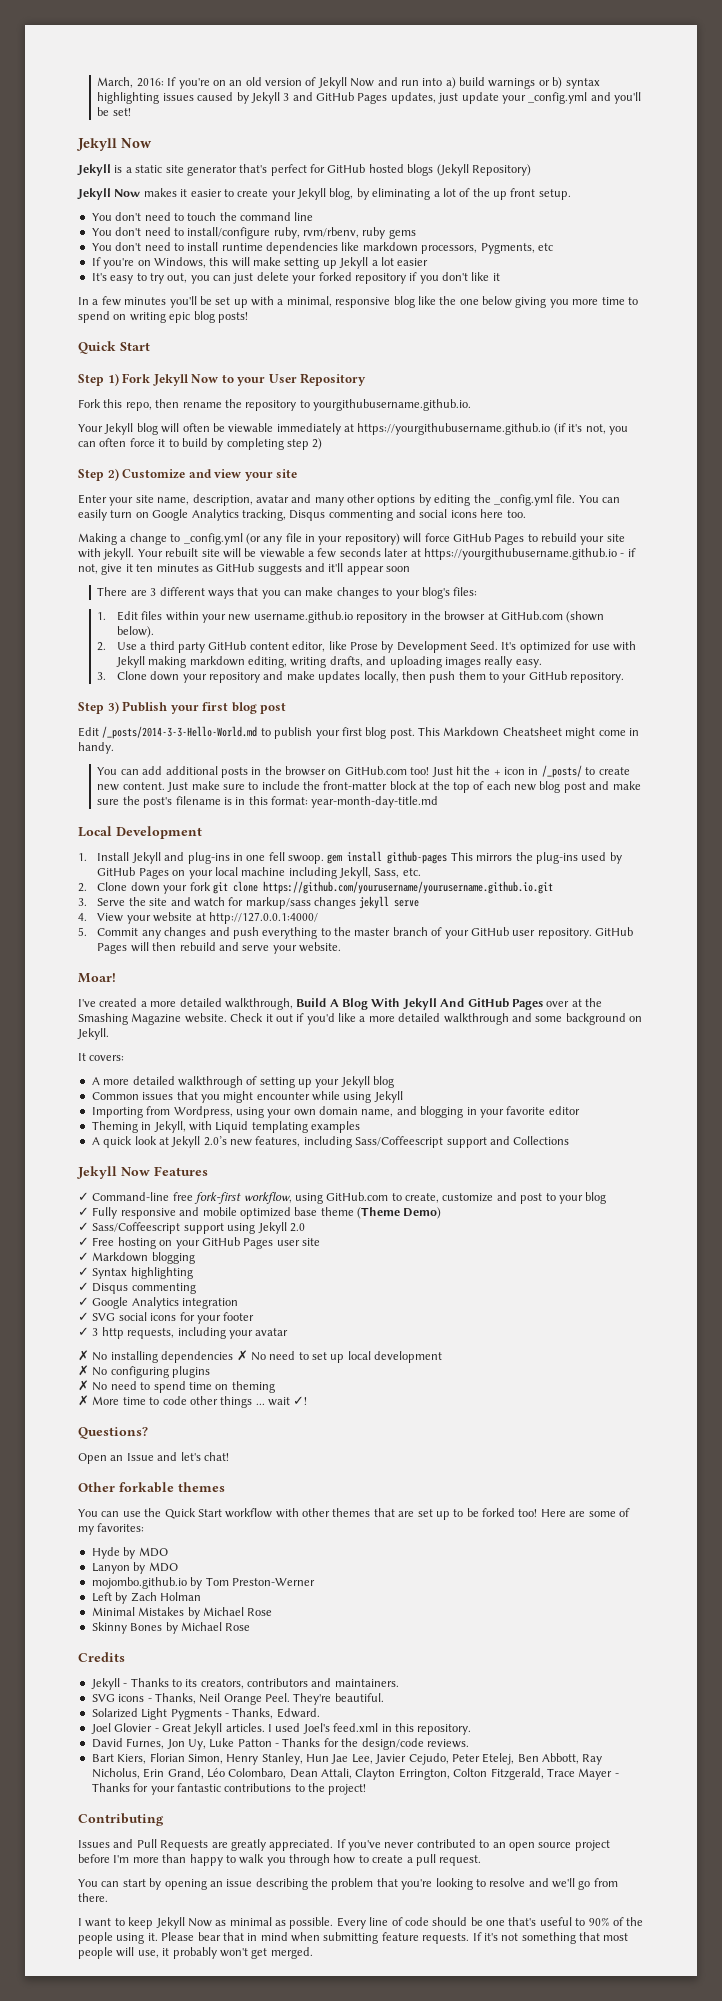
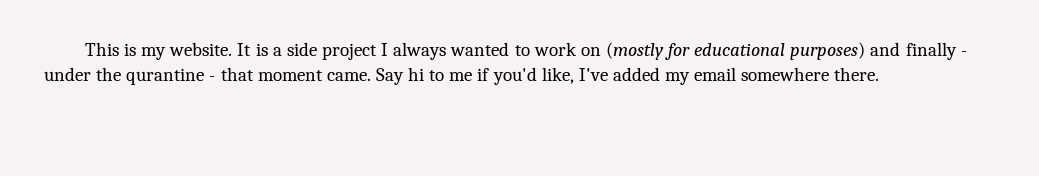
[97,77,600,89] [97,92,642,104] [97,107,131,116] [76,138,152,151] [77,164,531,176] [77,188,571,200] [91,212,314,221] [91,227,416,239] [91,242,553,254] [91,257,429,269] [91,272,500,284] [78,296,638,308] [78,311,248,323] [78,341,150,354] [78,373,367,386] [78,399,471,411] [78,423,628,435] [78,438,323,450] [78,468,298,481] [78,494,620,506] [78,509,526,521] [78,533,625,545] [78,548,636,560] [78,563,411,575] [97,587,478,599] [97,611,605,623] [116,626,154,638] [97,641,636,653] [115,656,542,668] [97,671,625,683] [78,701,287,714] [78,726,639,739] [78,742,114,754] [97,765,630,778] [97,781,641,793] [97,796,439,808] [78,826,202,839] [78,851,622,864] [97,867,421,879] [78,881,553,894] [78,896,420,909] [78,912,318,924] [78,927,634,939] [97,942,342,954] [78,973,116,983] [78,998,602,1010] [78,1013,642,1025] [77,1028,109,1040] [78,1053,125,1061] [91,1076,395,1088] [91,1091,403,1103] [91,1106,580,1118] [91,1121,360,1133] [91,1136,570,1148] [77,1166,208,1179] [78,1192,607,1204] [78,1207,442,1219] [78,1222,305,1234] [78,1237,320,1249] [78,1252,195,1264] [78,1267,193,1279] [78,1282,196,1294] [78,1297,239,1309] [78,1312,255,1324] [78,1327,289,1339] [78,1350,443,1363] [78,1365,211,1378] [78,1380,275,1393] [78,1395,308,1408] [78,1427,148,1439] [78,1452,229,1464] [78,1482,225,1493] [78,1508,630,1520] [78,1523,145,1535] [91,1547,168,1559] [91,1562,178,1574] [91,1577,315,1589] [91,1592,201,1604] [91,1607,273,1619] [91,1622,251,1634] [78,1652,125,1662] [90,1678,399,1690] [91,1693,384,1705] [91,1708,320,1720] [90,1723,472,1735] [91,1738,469,1750] [91,1753,603,1765] [91,1768,619,1780] [91,1783,367,1795] [78,1813,164,1826] [78,1839,610,1851] [78,1854,482,1866] [78,1878,618,1890] [78,1893,108,1902] [78,1917,644,1929] [78,1932,629,1944] [78,1947,313,1959] March, 2016: If you're on an old version of Jekyll Now and run into a) build warnings or b) syntax highlighting issues caused by Jekyll 3 and GitHub Pages updates, just update your _config.yml and you'll be set! // Jekyll Now // Jekyll is a static site generator that's perfect for GitHub hosted blogs (Jekyll Repository) // Jekyll Now makes it easier to create your Jekyll blog, by eliminating a lot of the up front setup. // You don't need to touch the command line // You don't need to install/configure ruby, rvm/rbenv, ruby gems // You don't need to install runtime dependencies like markdown processors, Pygments, etc // If you're on Windows, this will make setting up Jekyll a lot easier // It's easy to try out, you can just delete your forked repository if you don't like it // In a few minutes you'll be set up with a minimal, responsive blog like the one below giving you more time to spend on writing epic blog posts! // Quick Start // Step 1) Fork Jekyll Now to your User Repository // Fork this repo, then rename the repository to yourgithubusername.github.io. // Your Jekyll blog will often be viewable immediately at https://yourgithubusername.github.io (if it's not, you can often force it to build by completing step 2) // Step 2) Customize and view your site // Enter your site name, description, avatar and many other options by editing the _config.yml file. You can easily turn on Google Analytics tracking, Disqus commenting and social icons here too. // Making a change to _config.yml (or any file in your repository) will force GitHub Pages to rebuild your site with jekyll. Your rebuilt site will be viewable a few seconds later at https://yourgithubusername.github.io - if not, give it ten minutes as GitHub suggests and it'll appear soon // There are 3 different ways that you can make changes to your blog's files: // 1. Edit files within your new username.github.io repository in the browser at GitHub.com (shown below). // 2. Use a third party GitHub content editor, like Prose by Development Seed. It's optimized for use with Jekyll making markdown editing, writing drafts, and uploading images really easy. // 3. Clone down your repository and make updates locally, then push them to your GitHub repository. // Step 3) Publish your first blog post // Edit /_posts/2014-3-3-Hello-World.md to publish your first blog post. This Markdown Cheatsheet might come in handy. // You can add additional posts in the browser on GitHub.com too! Just hit the + icon in /_posts/ to create new content. Just make sure to include the front-matter block at the top of each new blog post and make sure the post's filename is in this format: year-month-day-title.md // Local Development // 1. Install Jekyll and plug-ins in one fell swoop. gem install github-pages This mirrors the plug-ins used by GitHub Pages on your local machine including Jekyll, Sass, etc. // 2. Clone down your fork git clone https://github.com/yourusername/yourusername.github.io.git // 3. Serve the site and watch for markup/sass changes jekyll serve // 4. View your website at http://127.0.0.1:4000/ // 5. Commit any changes and push everything to the master branch of your GitHub user repository. GitHub Pages will then rebuild and serve your website. // Moar! // I've created a more detailed walkthrough, Build A Blog With Jekyll And GitHub Pages over at the Smashing Magazine website. Check it out if you'd like a more detailed walkthrough and some background on Jekyll. // It covers: // A more detailed walkthrough of setting up your Jekyll blog // Common issues that you might encounter while using Jekyll // Importing from Wordpress, using your own domain name, and blogging in your favorite editor // Theming in Jekyll, with Liquid templating examples // A quick look at Jekyll 2.0’s new features, including Sass/Coffeescript support and Collections // Jekyll Now Features // ✓ Command-line free fork-first workflow, using GitHub.com to create, customize and post to your blog // ✓ Fully responsive and mobile optimized base theme (Theme Demo) // ✓ Sass/Coffeescript support using Jekyll 2.0 // ✓ Free hosting on your GitHub Pages user site // ✓ Markdown blogging // ✓ Syntax highlighting // ✓ Disqus commenting // ✓ Google Analytics integration // ✓ SVG social icons for your footer // ✓ 3 http requests, including your avatar // ✗ No installing dependencies ✗ No need to set up local development // ✗ No configuring plugins // ✗ No need to spend time on theming // ✗ More time to code other things ... wait ✓! // Questions? // Open an Issue and let's chat! // Other forkable themes // You can use the Quick Start workflow with other themes that are set up to be forked too! Here are some of my favorites: // Hyde by MDO // Lanyon by MDO // mojombo.github.io by Tom Preston-Werner // Left by Zach Holman // Minimal Mistakes by Michael Rose // Skinny Bones by Michael Rose // Credits // Jekyll - Thanks to its creators, contributors and maintainers. // SVG icons - Thanks, Neil Orange Peel. They're beautiful. // Solarized Light Pygments - Thanks, Edward. // Joel Glovier - Great Jekyll articles. I used Joel's feed.xml in this repository. // David Furnes, Jon Uy, Luke Patton - Thanks for the design/code reviews. // Bart Kiers, Florian Simon, Henry Stanley, Hun Jae Lee, Javier Cejudo, Peter Etelej, Ben Abbott, Ray Nicholus, Erin Grand, Léo Colombaro, Dean Attali, Clayton Errington, Colton Fitzgerald, Trace Mayer - Thanks for your fantastic contributions to the project! // Contributing // Issues and Pull Requests are greatly appreciated. If you've never contributed to an open source project before I'm more than happy to walk you through how to create a pull request. // You can start by opening an issue describing the problem that you're looking to resolve and we'll go from there. // I want to keep Jekyll Now as minimal as possible. Every line of code should be one that's useful to 90% of the people using it. Please bear that in mind when submitting feature requests. If it's not something that most people will use, it probably won't get merged. -> [84,42,967,60] [44,67,880,85] This is my website. It is a side project I always wanted to work on (mostly for educational purposes) and finally - under the qurantine - that moment came. Say hi to me if you'd like, I've added my email somewhere there.

